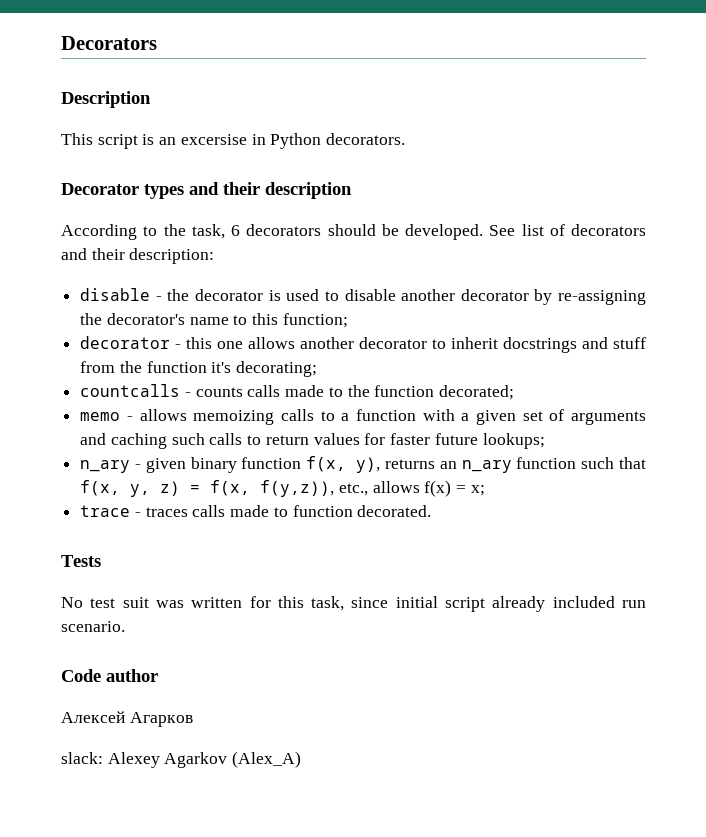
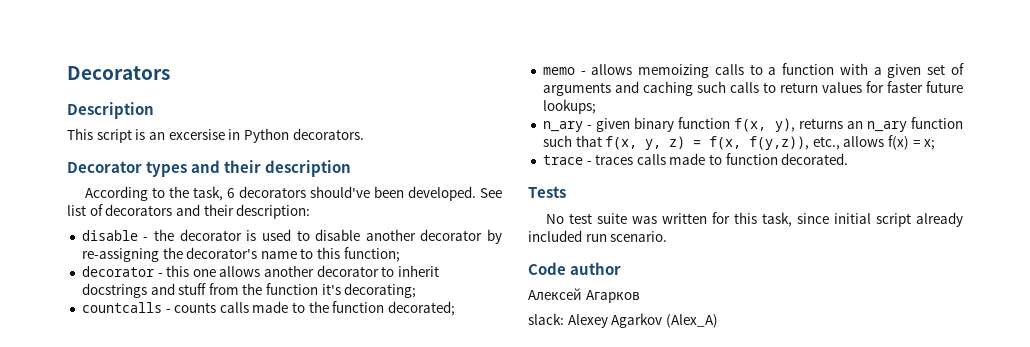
[327,224,399,236] should be -> [309,186,404,198] should've been
[122,597,149,608] suit -> [596,213,627,224] suite

